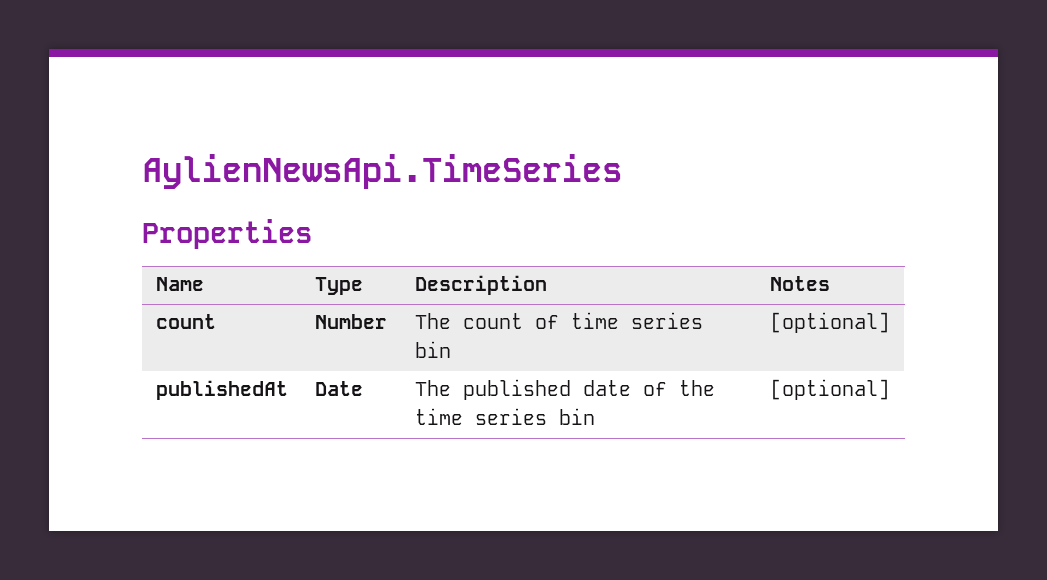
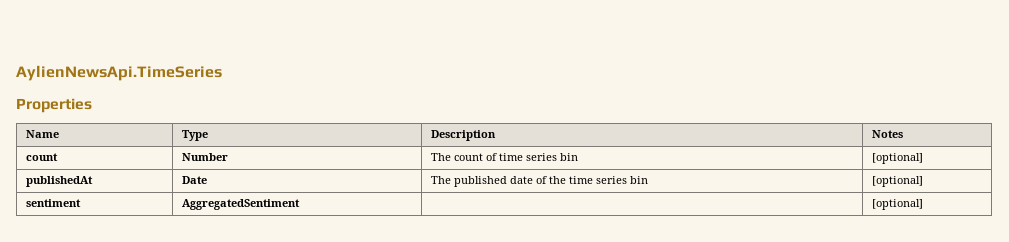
(890, 389) none -> [25,199,81,207] [181,199,300,210] [871,199,923,210] // sentiment | AggregatedSentiment | | [optional]

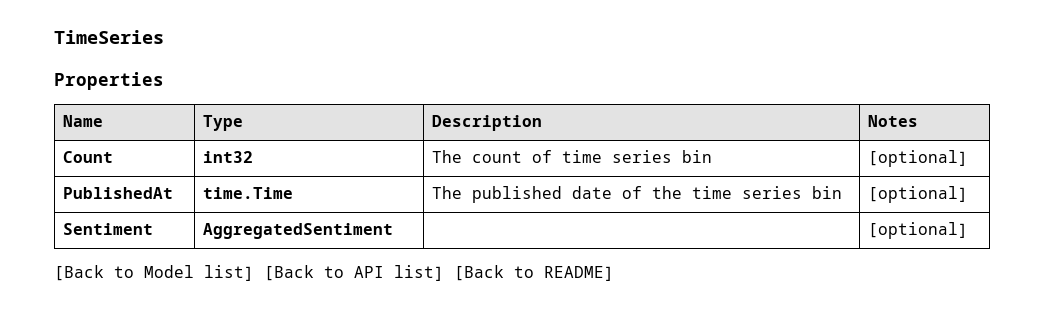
[16,65,222,81] AylienNewsApi.TimeSeries -> [54,30,164,44] TimeSeries
[25,153,58,161] [181,153,228,161] count | Number -> [62,151,113,163] [202,151,253,163] Count | int32
[25,176,93,187] [181,176,207,184] publishedAt | Date -> [62,187,173,199] [202,187,293,199] PublishedAt | time.Time
[25,199,81,207] sentiment -> [62,223,153,235] Sentiment
(923, 204) none -> [54,265,614,281] // [Back to Model list] [Back to API list] [Back to README]

